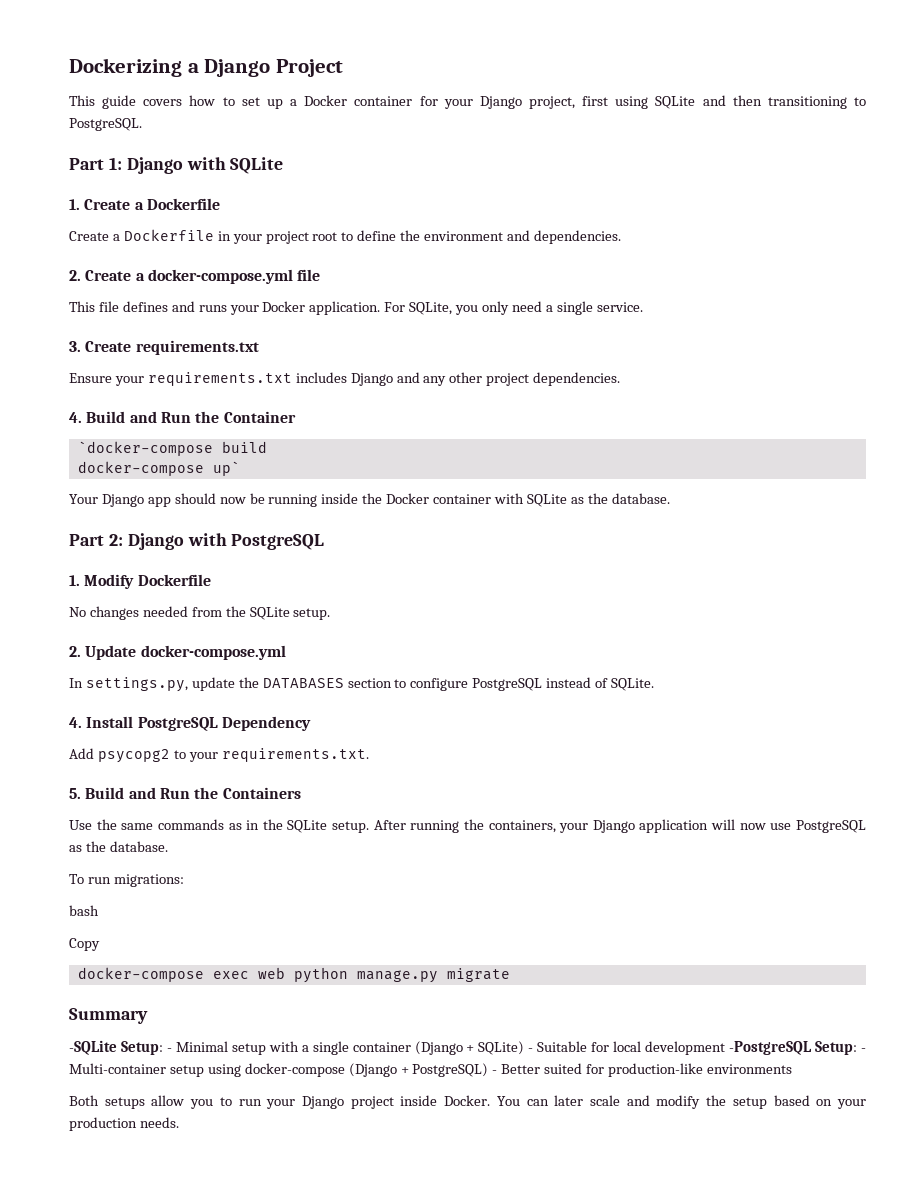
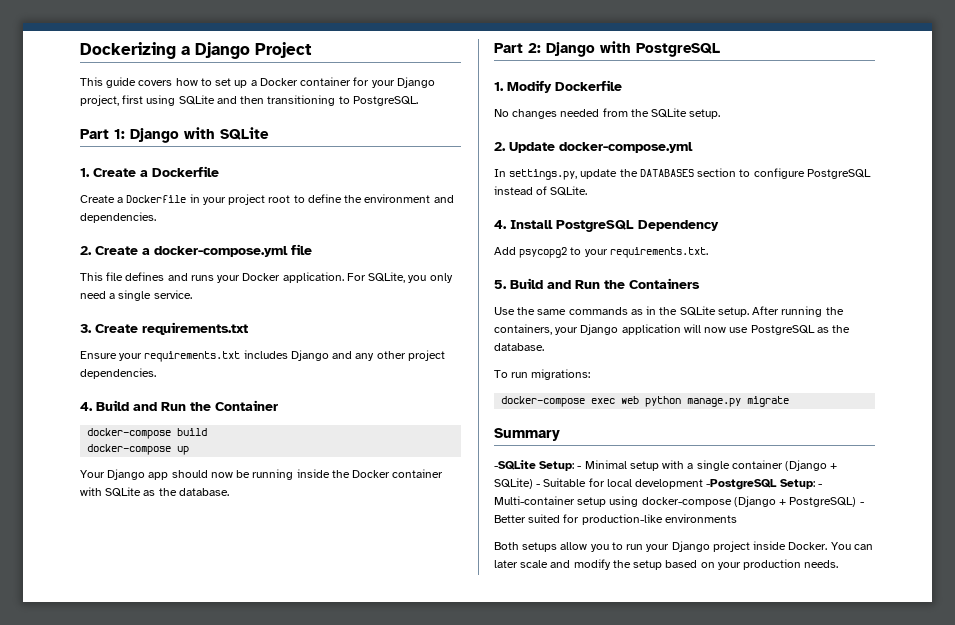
[77,441,213,456] `docker-compose -> [87,428,172,439] docker-compose
[212,461,240,476] up` -> [177,446,190,455] up
[69,905,99,916] [69,938,100,951] // bash // Copy -> (591, 374) none

